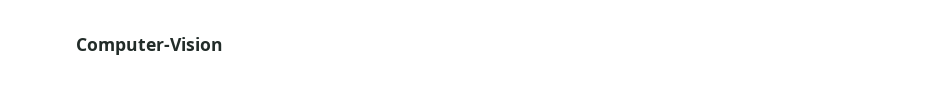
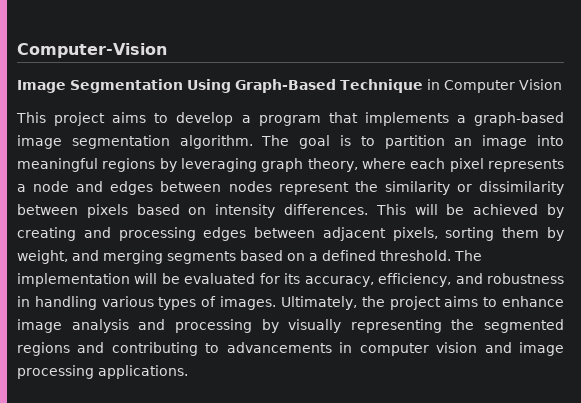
(223, 46) none -> [17,79,562,93] [16,112,564,126] [17,135,565,149] [17,158,564,172] [17,181,565,195] [17,204,564,218] [17,227,564,241] [17,250,482,264] [17,273,565,287] [17,296,564,310] [17,319,564,333] [17,342,565,356] [17,365,188,379] // Image Segmentation Using Graph-Based Technique in Computer Vision // This project aims to develop a program that implements a graph-based image segmentation algorithm. The goal is to partition an image into meaningful regions by leveraging graph theory, where each pixel represents a node and edges between nodes represent the similarity or dissimilarity between pixels based on intensity differences. This will be achieved by creating and processing edges between adjacent pixels, sorting them by weight, and merging segments based on a defined threshold. The implementation will be evaluated for its accuracy, efficiency, and robustness in handling various types of images. Ultimately, the project aims to enhance image analysis and processing by visually representing the segmented regions and contributing to advancements in computer vision and image processing applications.

